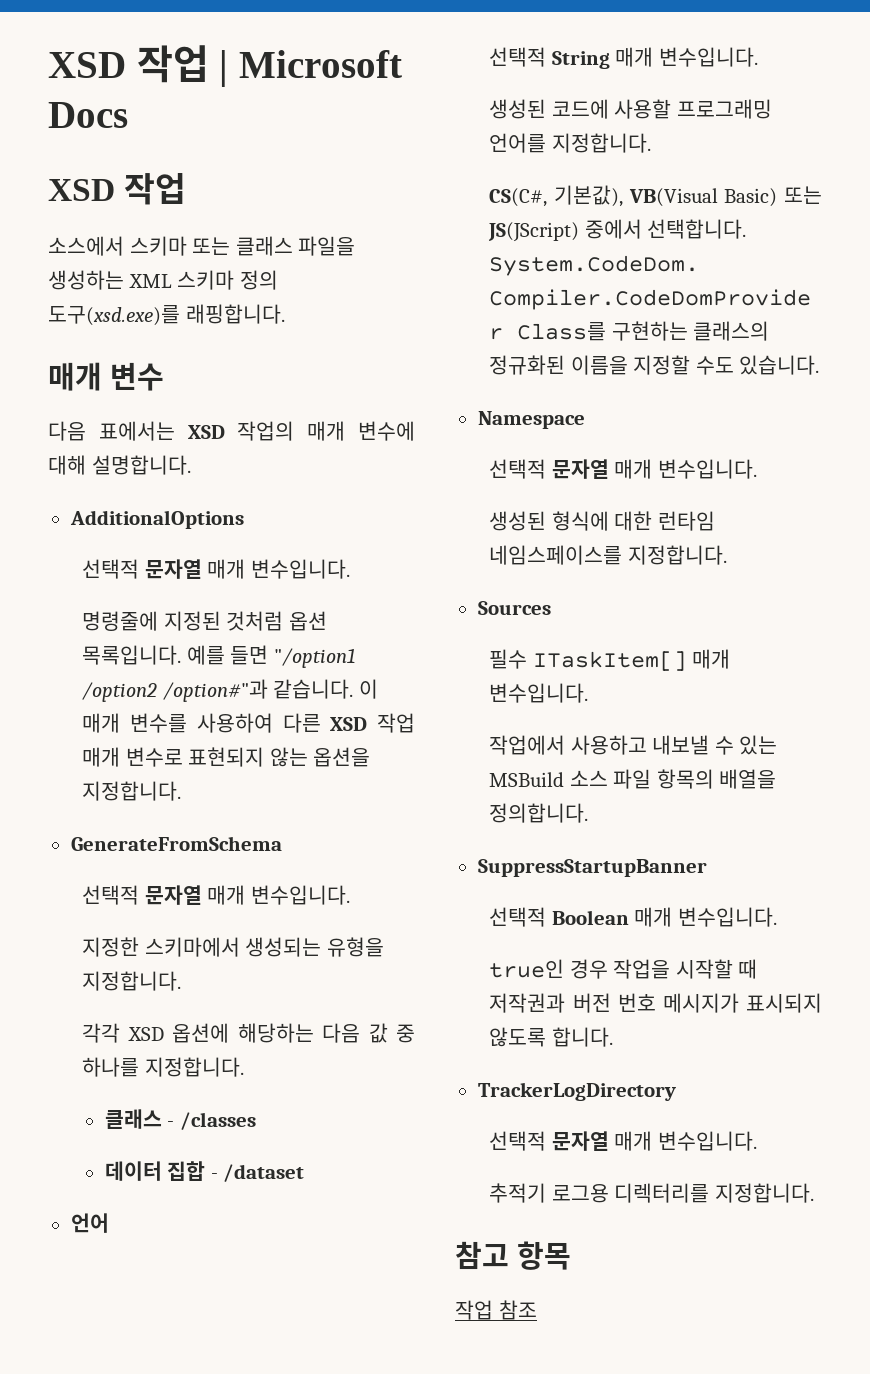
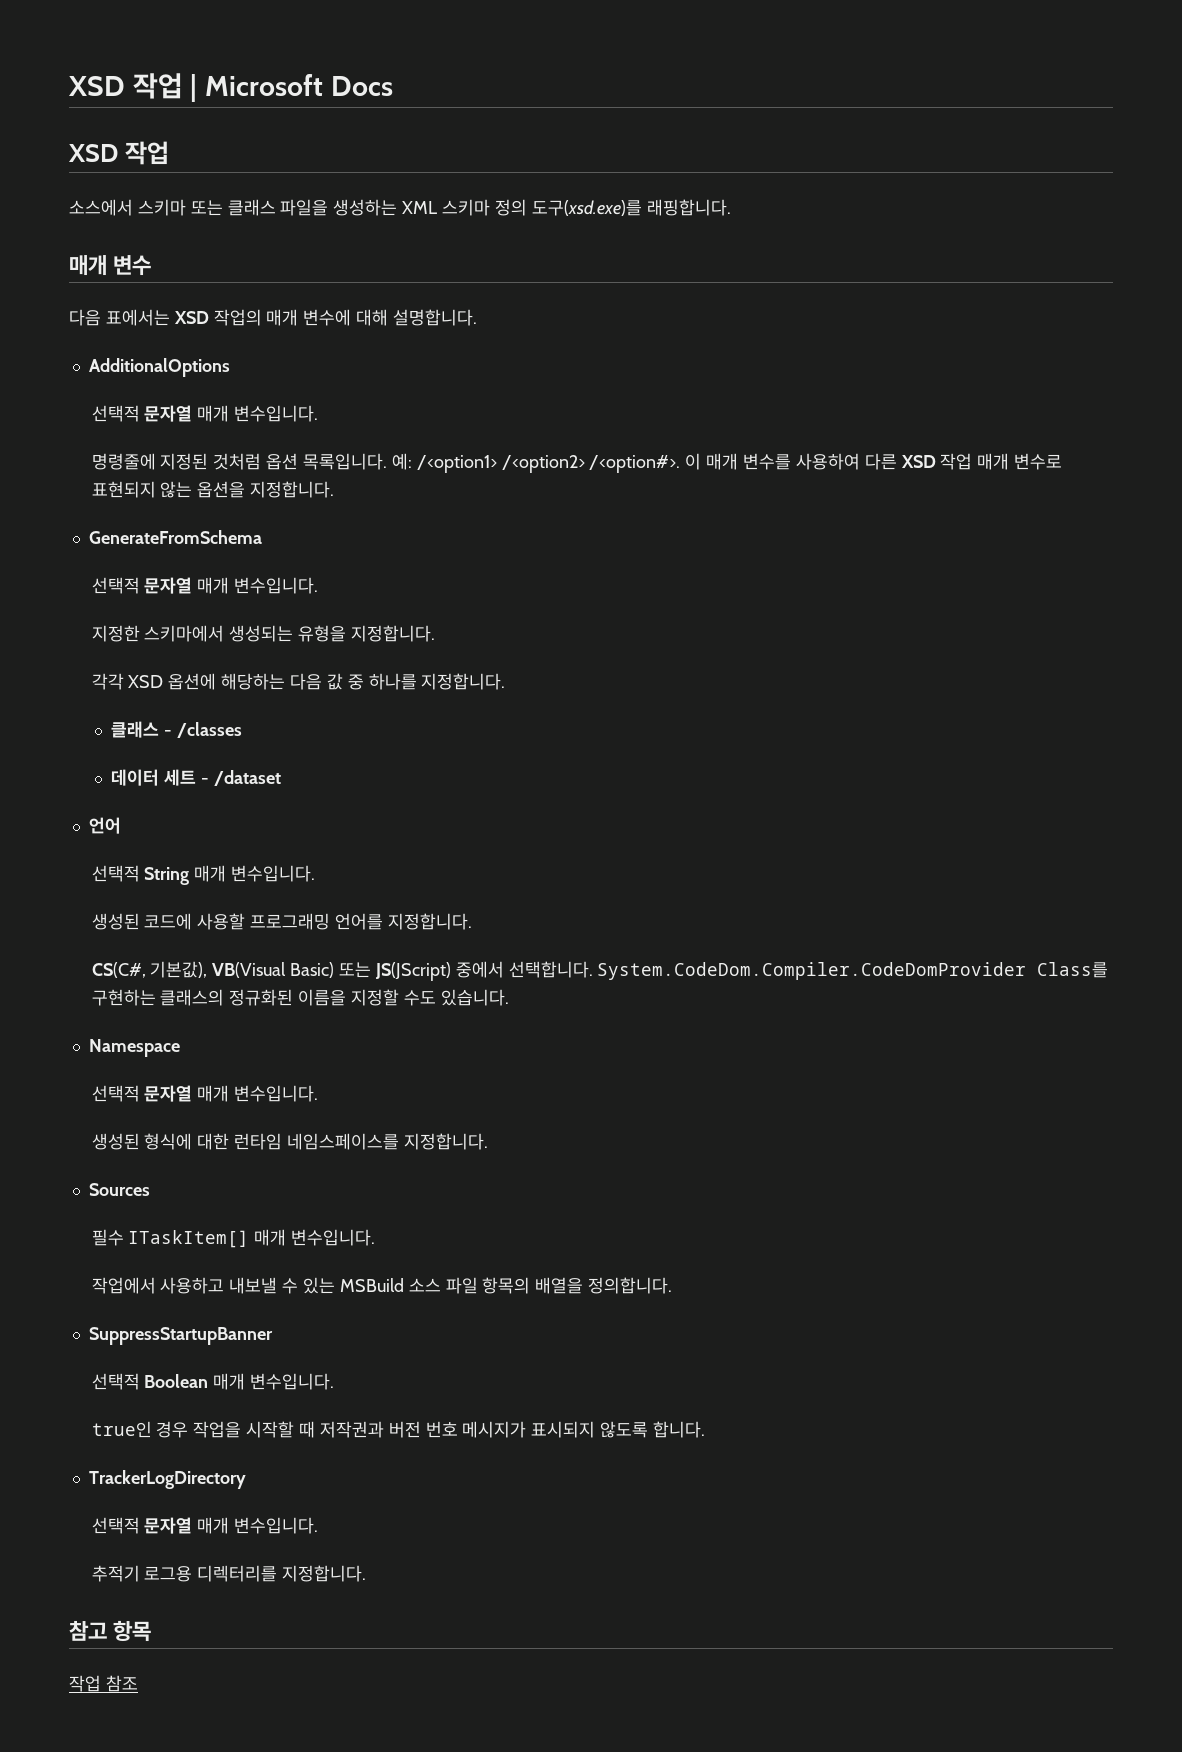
[186,645,355,668] [82,679,354,702] 예를 들면 "/option1 /option2 /option#"과 같습니다. -> [391,453,681,473] 예: /<option1> /<option2> /<option#>.
[167,1161,206,1181] 집합 -> [164,769,197,786] 세트

